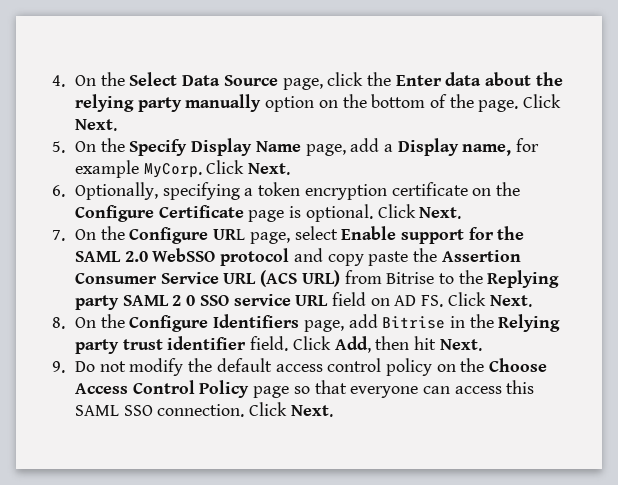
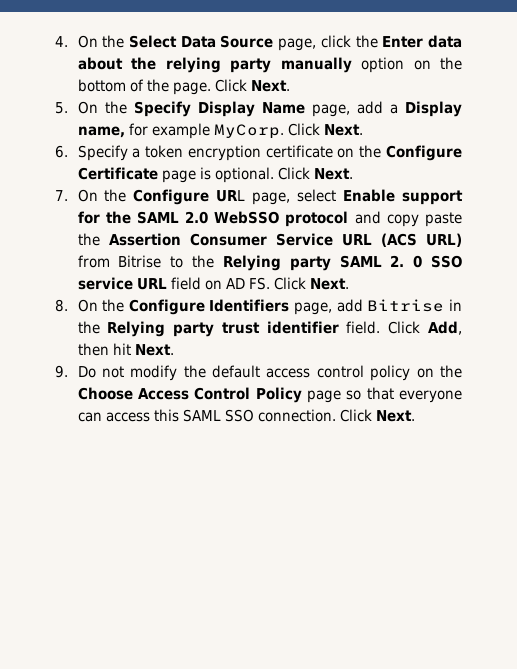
[74,182,240,200] Optionally, specifying -> [77,145,128,161] Specify
[487,270,560,288] Replying -> [222,255,281,271] Relying
[172,295,182,306] 2 -> [390,255,405,267] 2.

